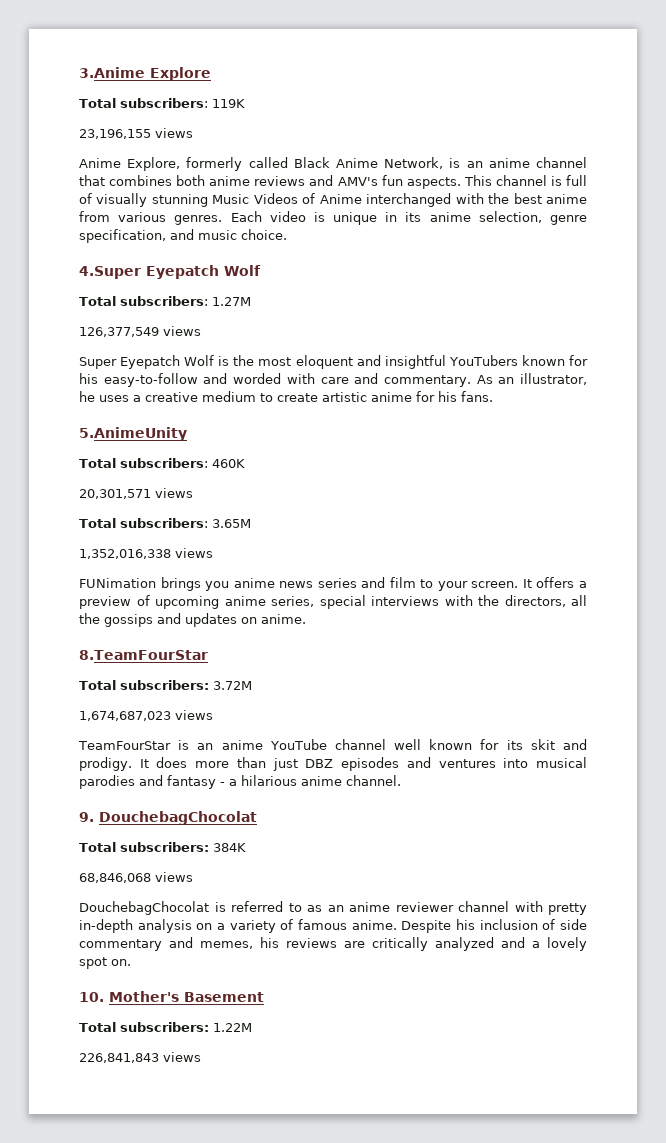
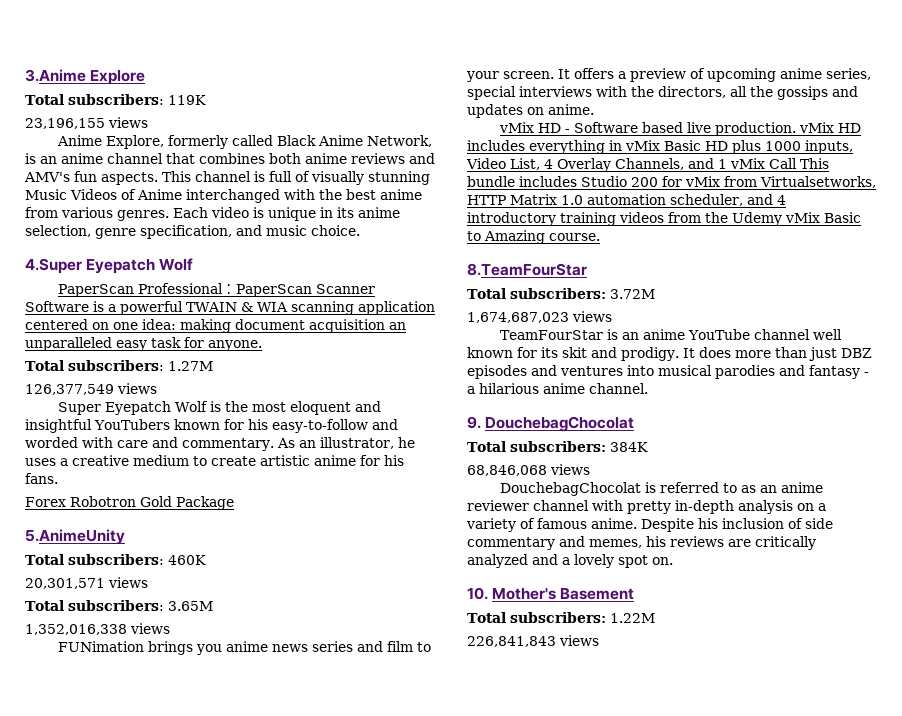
(261, 270) none -> [57,283,375,297] [25,301,435,315] [25,319,406,333] [25,337,262,351] // PaperScan Professional：PaperScan Scanner Software is a powerful TWAIN & WIA scanning application centered on one idea: making document acquisition an unparalleled easy task for anyone.
(493, 396) none -> [25,496,234,510] // Forex Robotron Gold Package
(306, 619) none -> [498,122,861,136] [467,140,853,154] [466,158,829,172] [467,176,876,188] [467,194,786,206] [467,212,861,226] [467,230,600,244] // vMix HD - Software based live production. vMix HD includes everything in vMix Basic HD plus 1000 inputs, Video List, 4 Overlay Channels, and 1 vMix Call This bundle includes Studio 200 for vMix from Virtualsetworks, HTTP Matrix 1.0 automation scheduler, and 4 introductory training videos from the Udemy vMix Basic to Amazing course.

